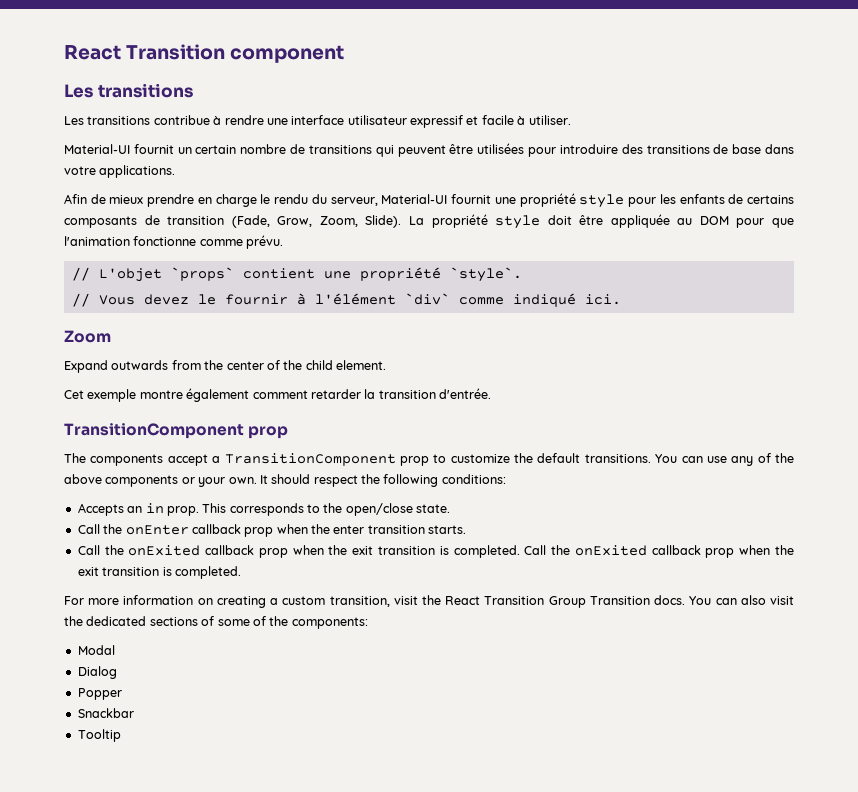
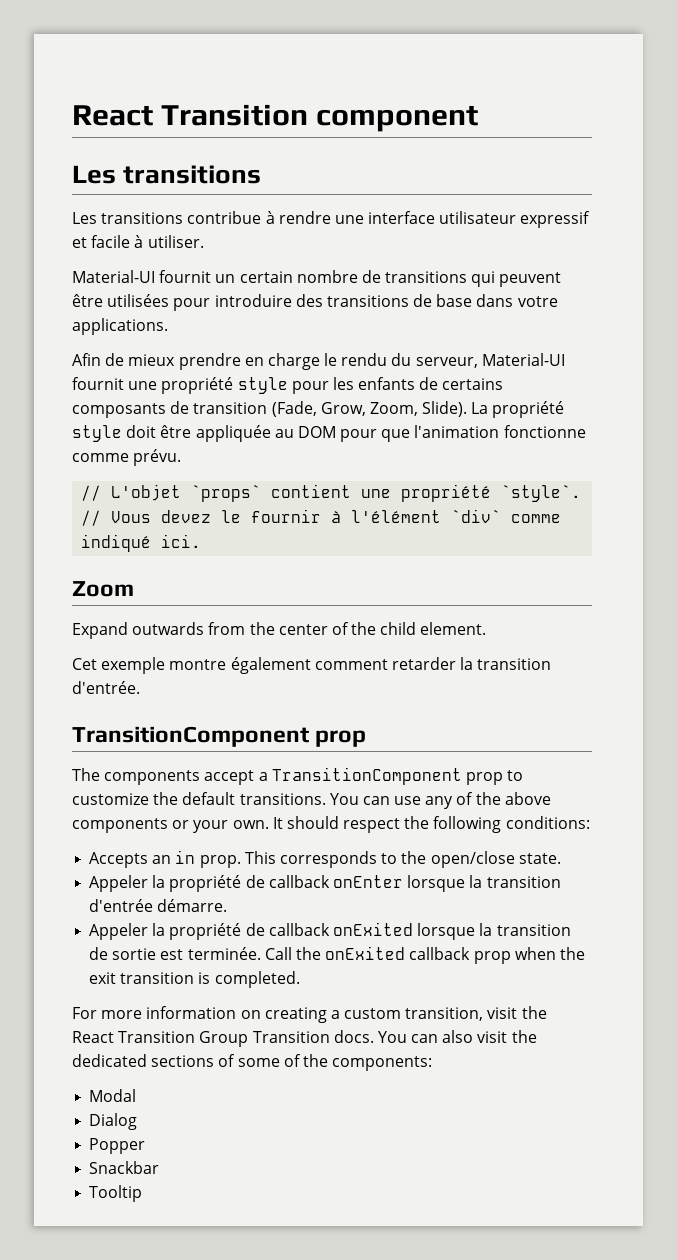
[77,524,467,537] [77,545,520,558] Call the onEnter callback prop when the enter transition starts. // Call the onExited callback prop when the exit transition is completed. -> [89,875,561,892] [89,899,228,912] [89,922,571,940] [89,947,261,960] Appeler la propriété de callback onEnter lorsque la transition d'entrée démarre. // Appeler la propriété de callback onExited lorsque la transition de sortie est terminée.

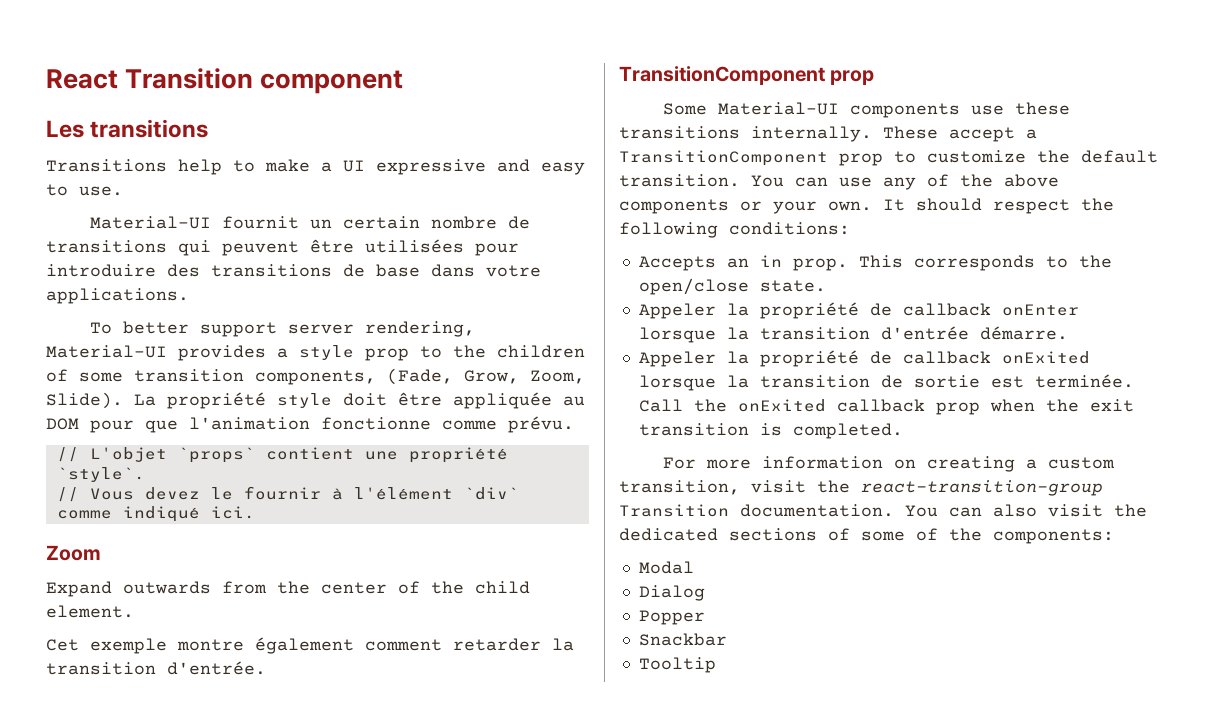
[72,211,591,228] [72,235,204,248] Les transitions contribue à rendre une interface utilisateur expressif et facile à utiliser. -> [46,159,585,175] [46,184,123,196] Transitions help to make a UI expressive and easy to use.
[72,353,565,370] [72,377,504,394] [72,401,268,418] Afin de mieux prendre en charge le rendu du serveur, Material-UI fournit une propriété style pour les enfants de certains composants de transition -> [89,321,475,337] [46,345,585,361] [46,369,376,385] To better support server rendering, Material-UI provides a style prop to the children of some transition components,
[72,768,201,785] The components -> [662,102,1070,118] [619,126,938,142] Some Material-UI components use these transitions internally. These
[239,793,326,805] transitions. -> [619,174,740,187] transition.
[72,1030,374,1047] React Transition Group Transition docs. -> [861,480,1103,496] [619,504,894,517] react-transition-group Transition documentation.

